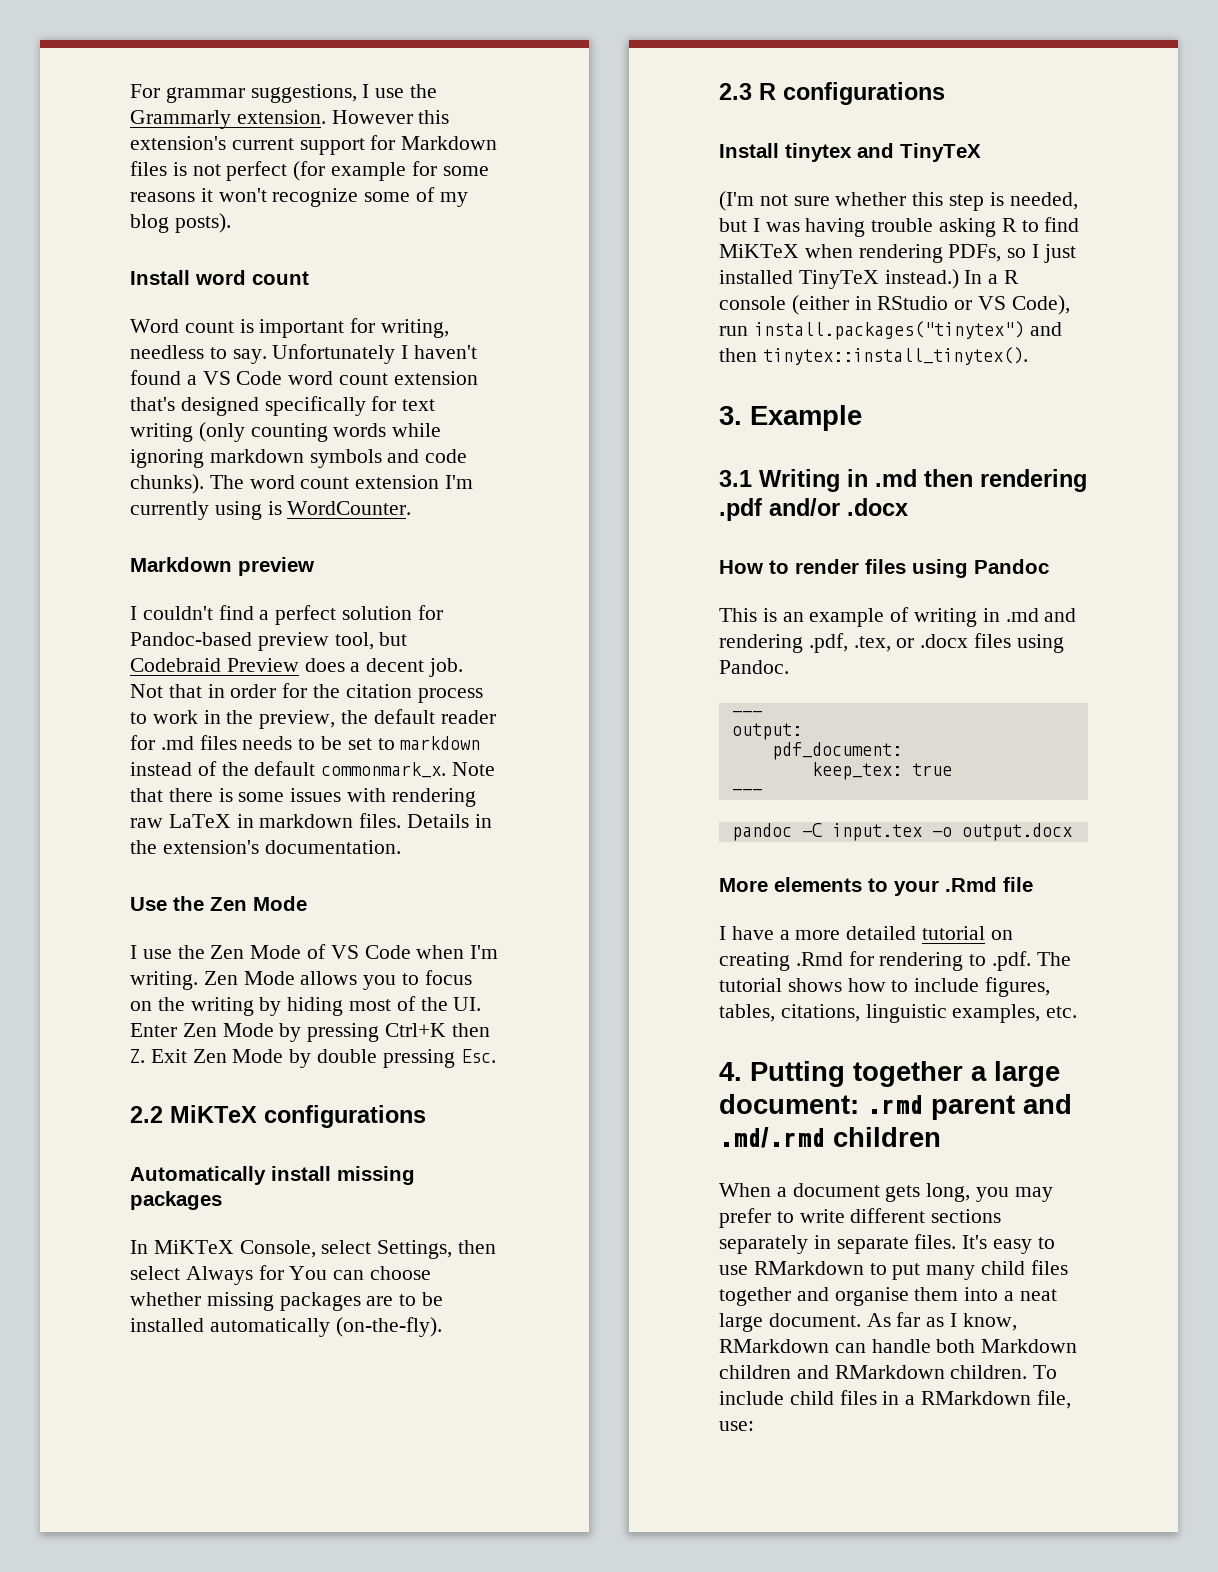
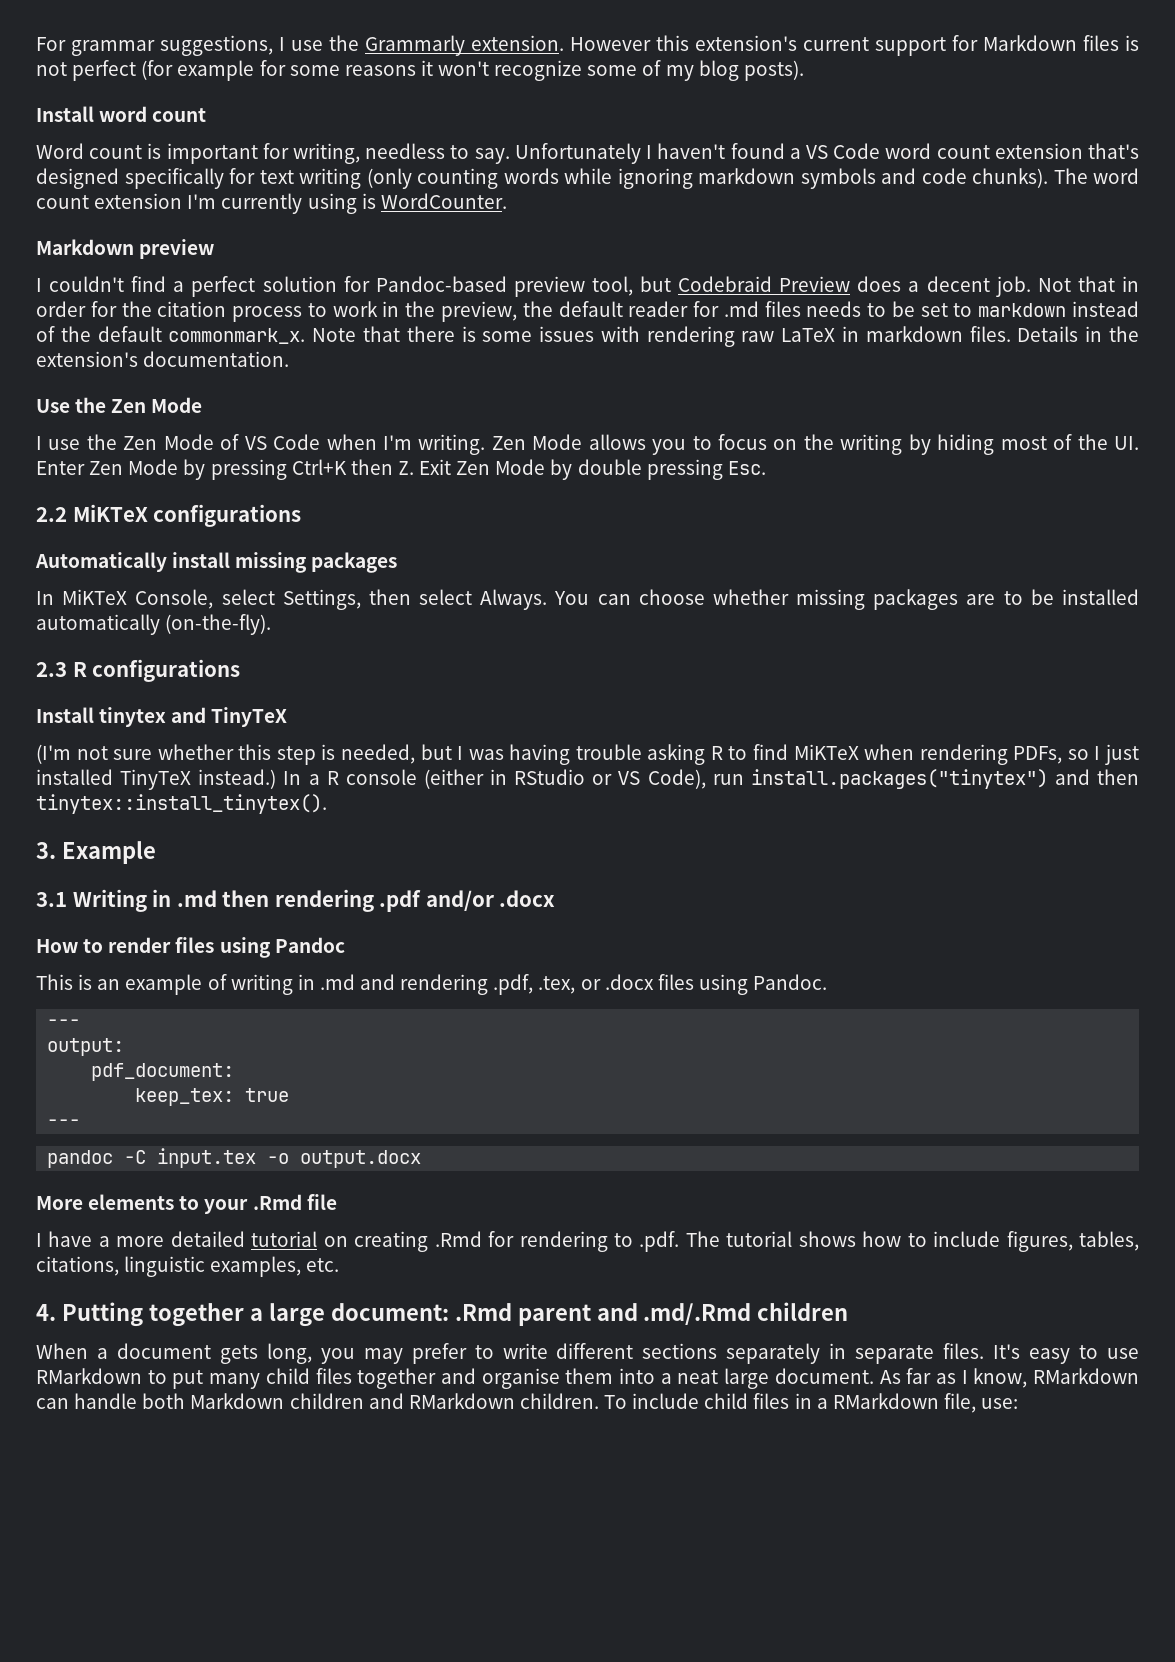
[185,1265,284,1285] Always for -> [480,589,548,610] Always.
[867,1095,923,1114] .rmd -> [454,1303,512,1321] .Rmd
[719,1127,825,1148] .md/.rmd -> [643,1303,752,1325] .md/.Rmd

